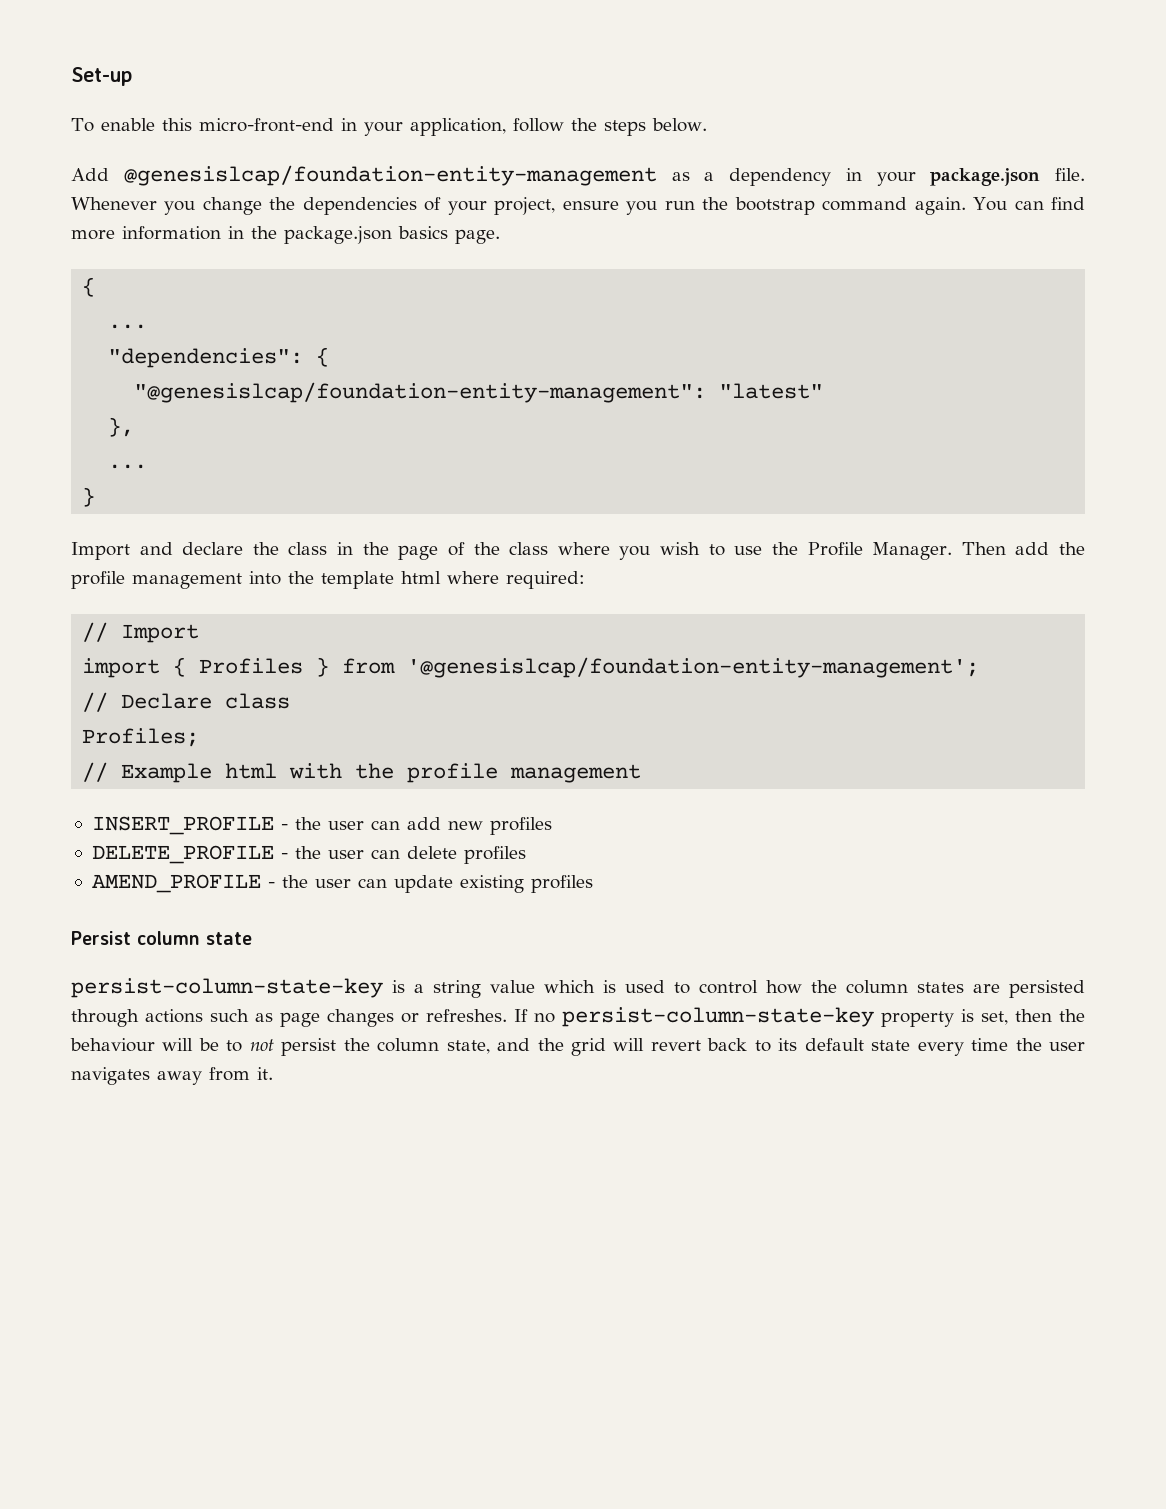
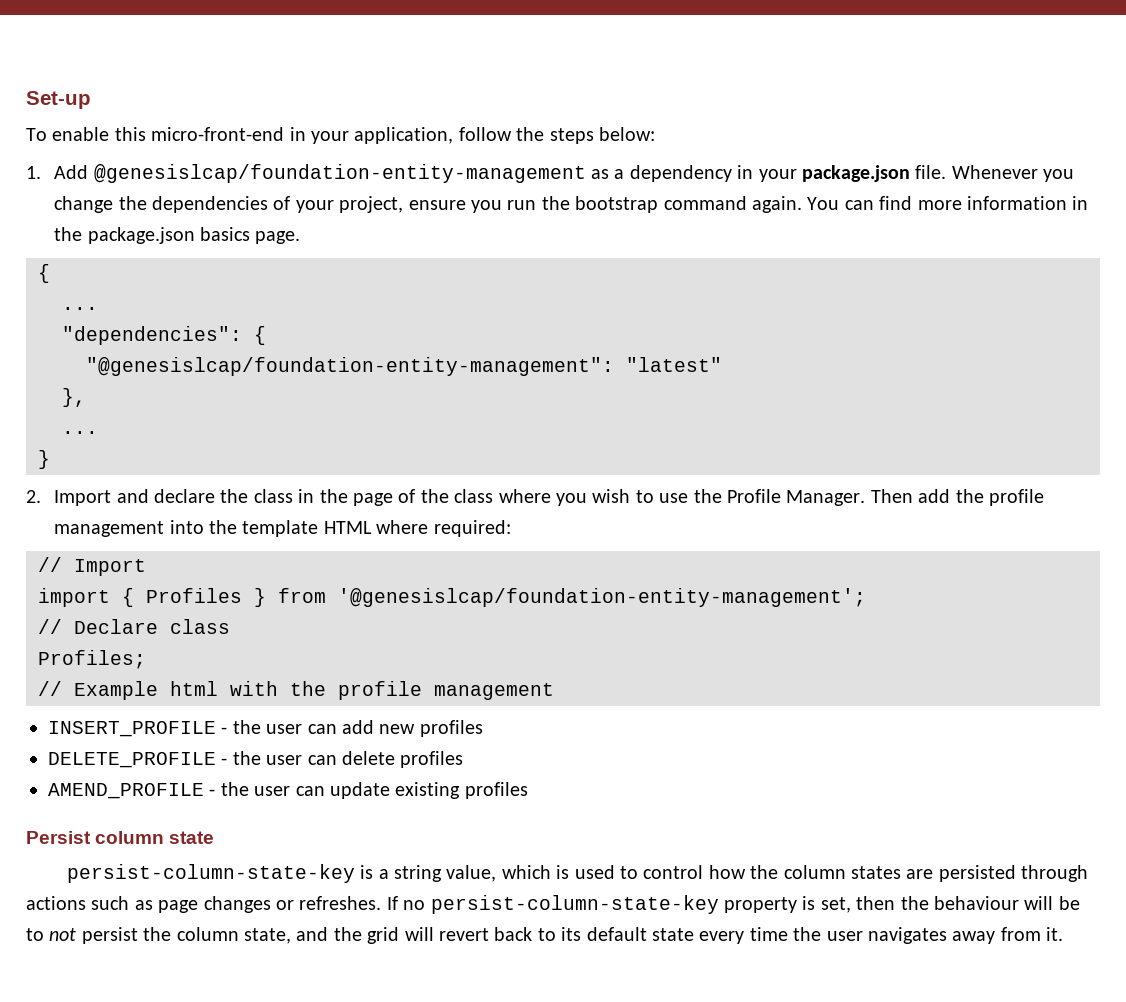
[651,118,707,132] below. // -> [598,127,655,141] [26,166,41,179] below: // 1.
(96, 497) none -> [26,490,41,503] 2.
[401,571,441,584] html -> [323,521,372,534] HTML
[490,980,535,993] value -> [446,865,497,882] value,

